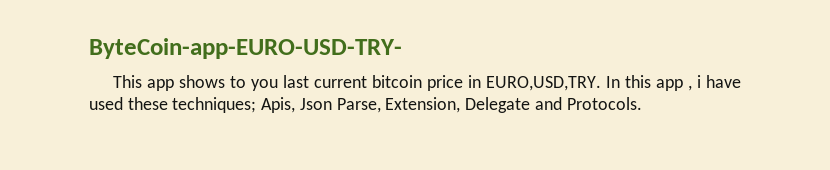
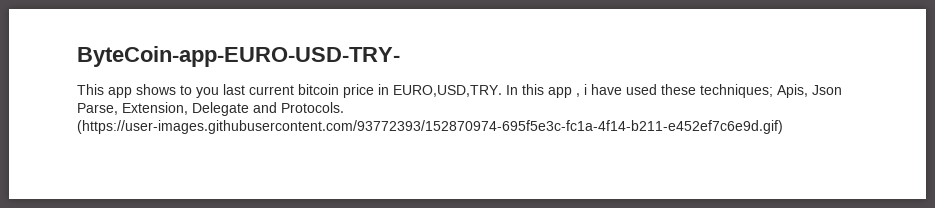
(642, 103) none -> [77,120,783,134] (https://user-images.githubusercontent.com/93772393/152870974-695f5e3c-fc1a-4f14-b211-e452ef7c6e9d.gif)

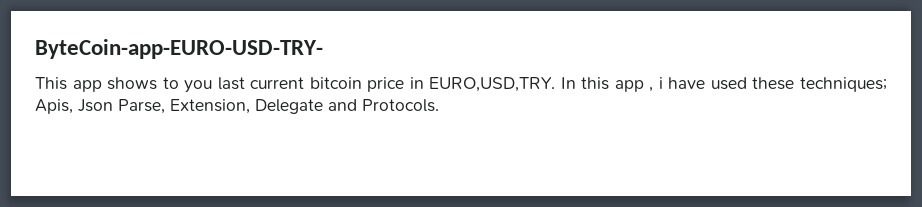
[77,120,783,134] (https://user-images.githubusercontent.com/93772393/152870974-695f5e3c-fc1a-4f14-b211-e452ef7c6e9d.gif) -> (439, 105) none

